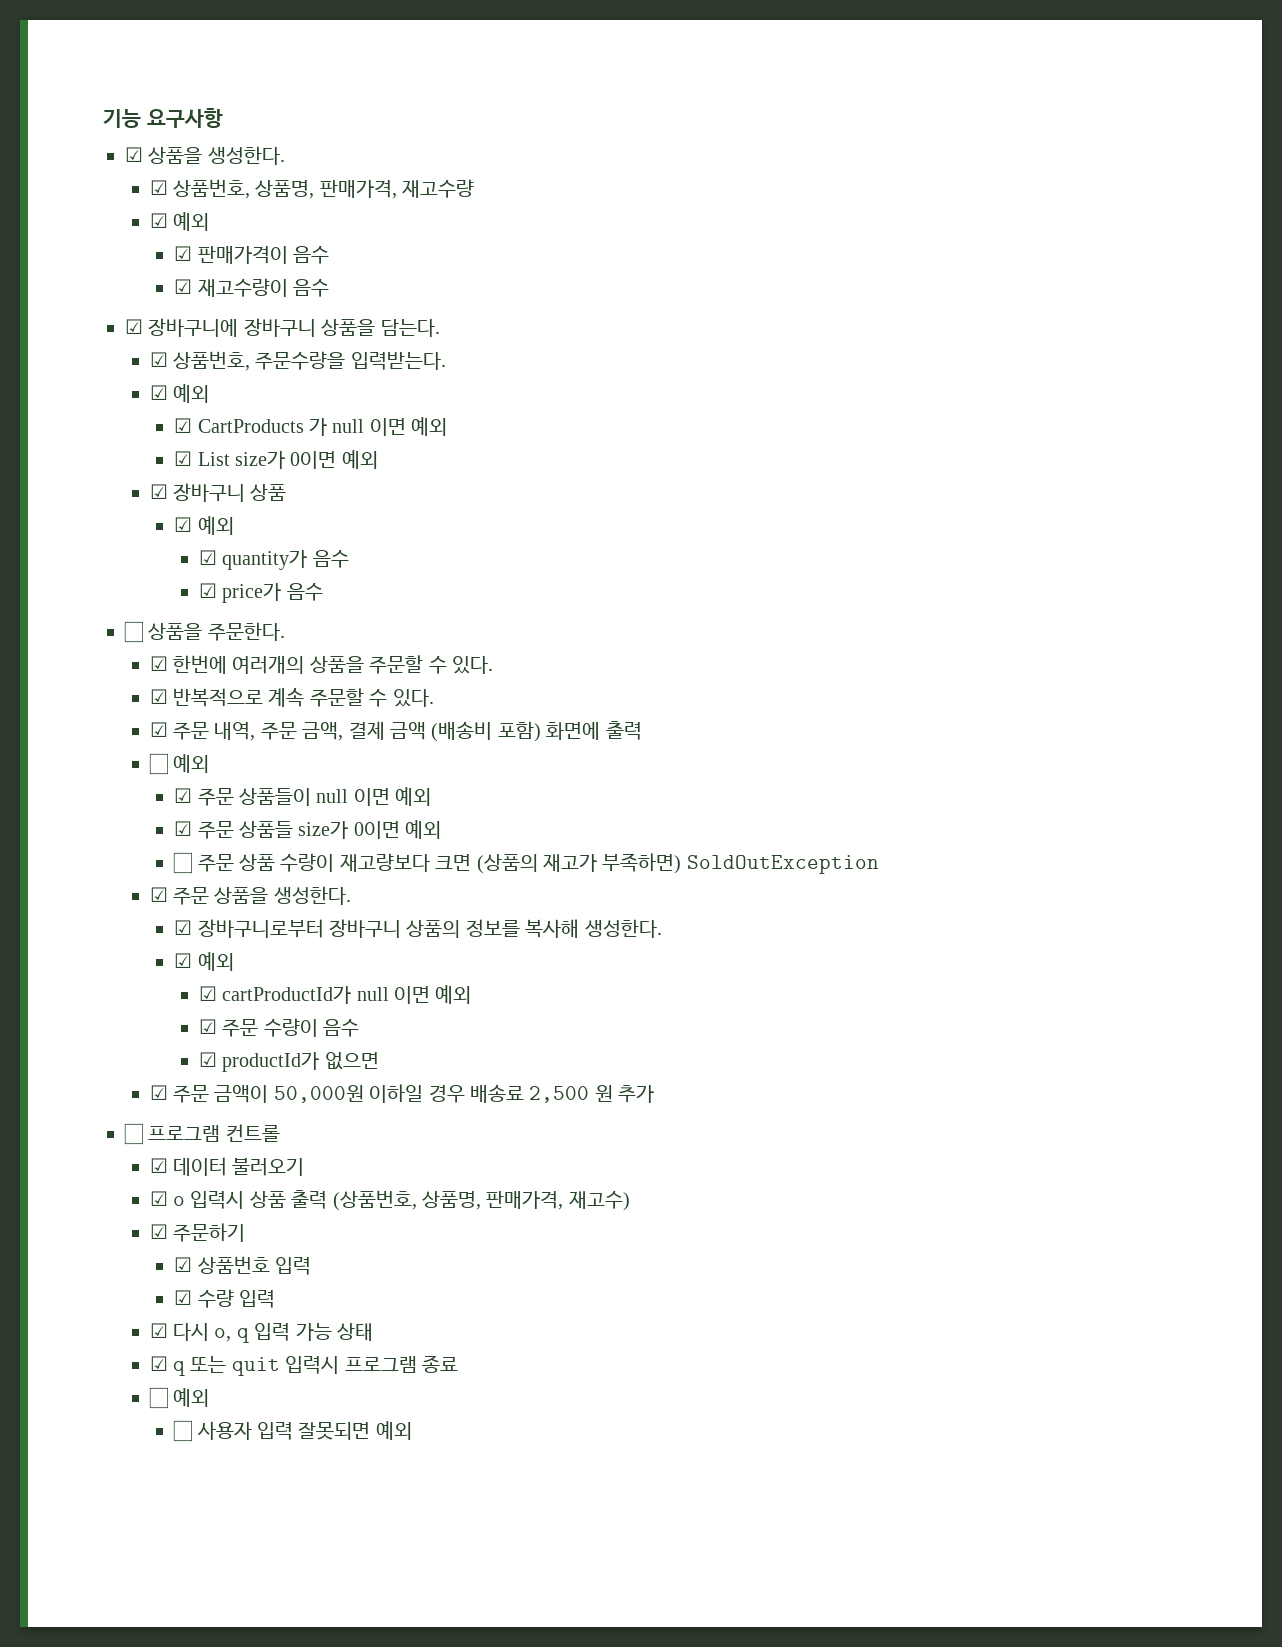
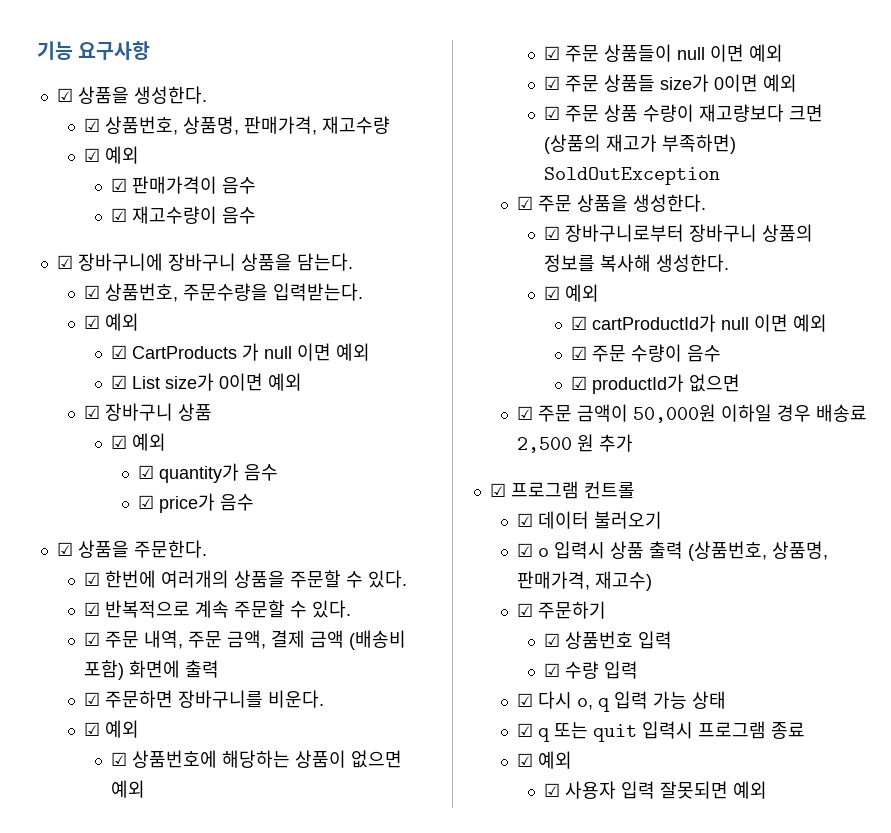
[124,621,143,643] ☐ -> [56,542,73,556] ☑
[148,753,168,775] ☐ -> [83,690,324,708] [83,720,139,738] [111,750,403,768] ☑ 주문하면 장바구니를 비운다. // ☑ 예외 // ☑ 상품번호에 해당하는 상품이 없으면
[173,852,193,874] ☐ -> [544,106,561,120] ☑
[124,1123,143,1145] ☐ -> [489,483,506,497] ☑
[148,1387,210,1409] [173,1420,193,1442] ☐ 예외 // ☐ -> [516,751,572,769] [544,783,561,797] ☑ 예외 // ☑

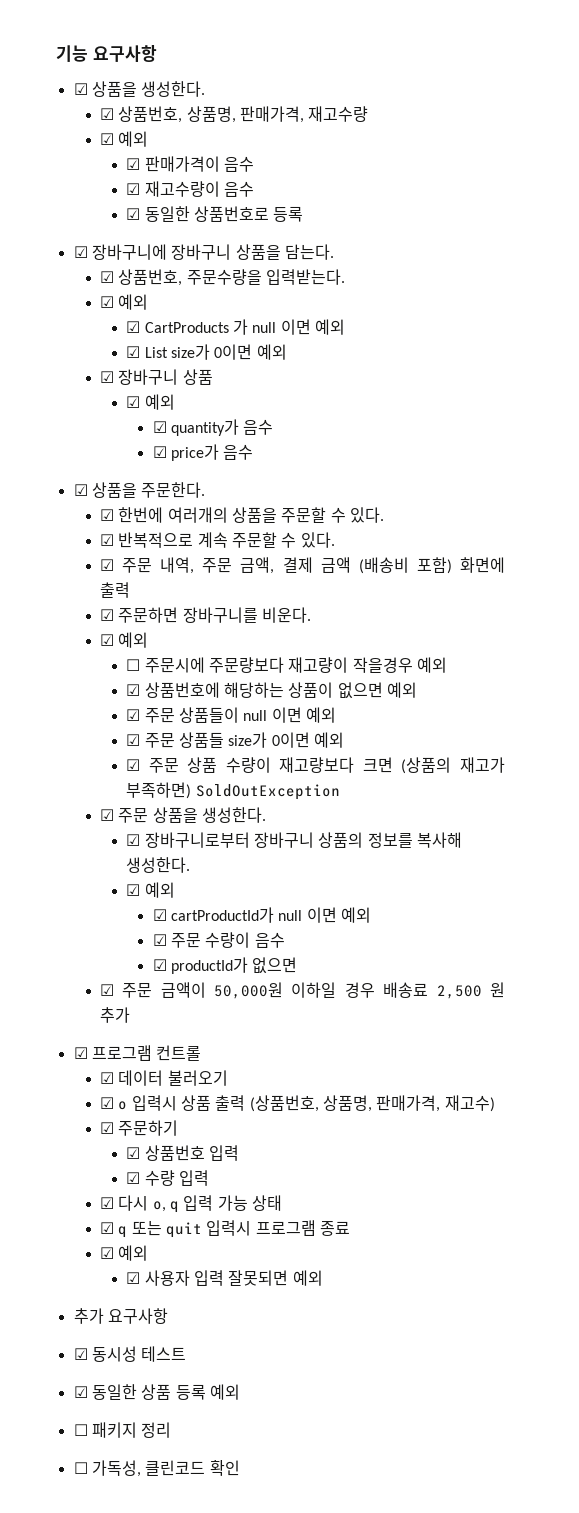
(257, 215) none -> [126,206,304,222] // ☑ 동일한 상품번호로 등록
(139, 729) none -> [126,657,447,673] // ☐ 주문시에 주문량보다 재고량이 작을경우 예외
(768, 790) none -> [73,1308,168,1324] [73,1346,187,1362] [73,1384,240,1400] [73,1422,172,1438] [73,1460,240,1477] // 추가 요구사항 // ☑ 동시성 테스트 // ☑ 동일한 상품 등록 예외 // ☐ 패키지 정리 // ☐ 가독성, 클린코드 확인

